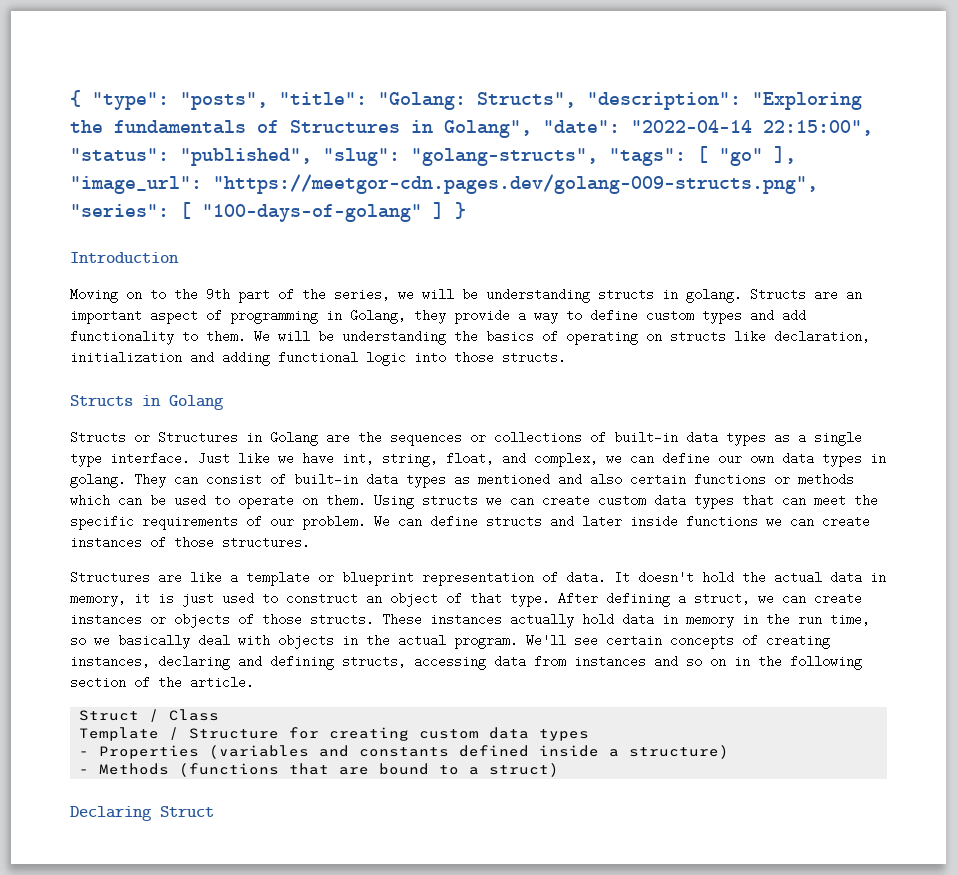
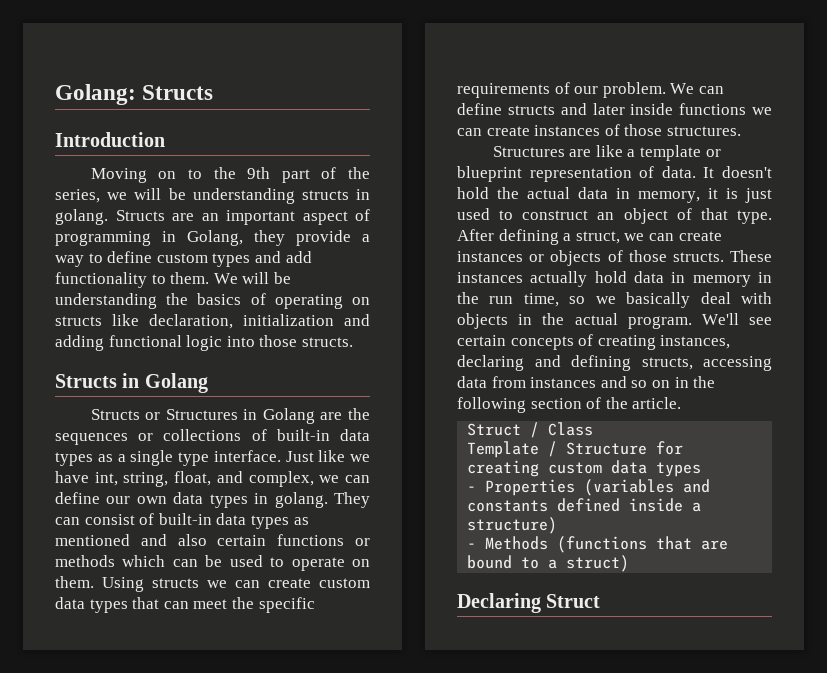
[70,90,862,110] [70,120,873,138] [70,146,796,166] [70,174,818,194] [70,202,466,222] { "type": "posts", "title": "Golang: Structs", "description": "Exploring the fundamentals of Structures in Golang", "date": "2022-04-14 22:15:00", "status": "published", "slug": "golang-structs", "tags": [ "go" ], "image_url": "https://meetgor-cdn.pages.dev/golang-009-structs.png", "series": [ "100-days-of-golang" ] } -> [55,84,214,105] Golang: Structs

